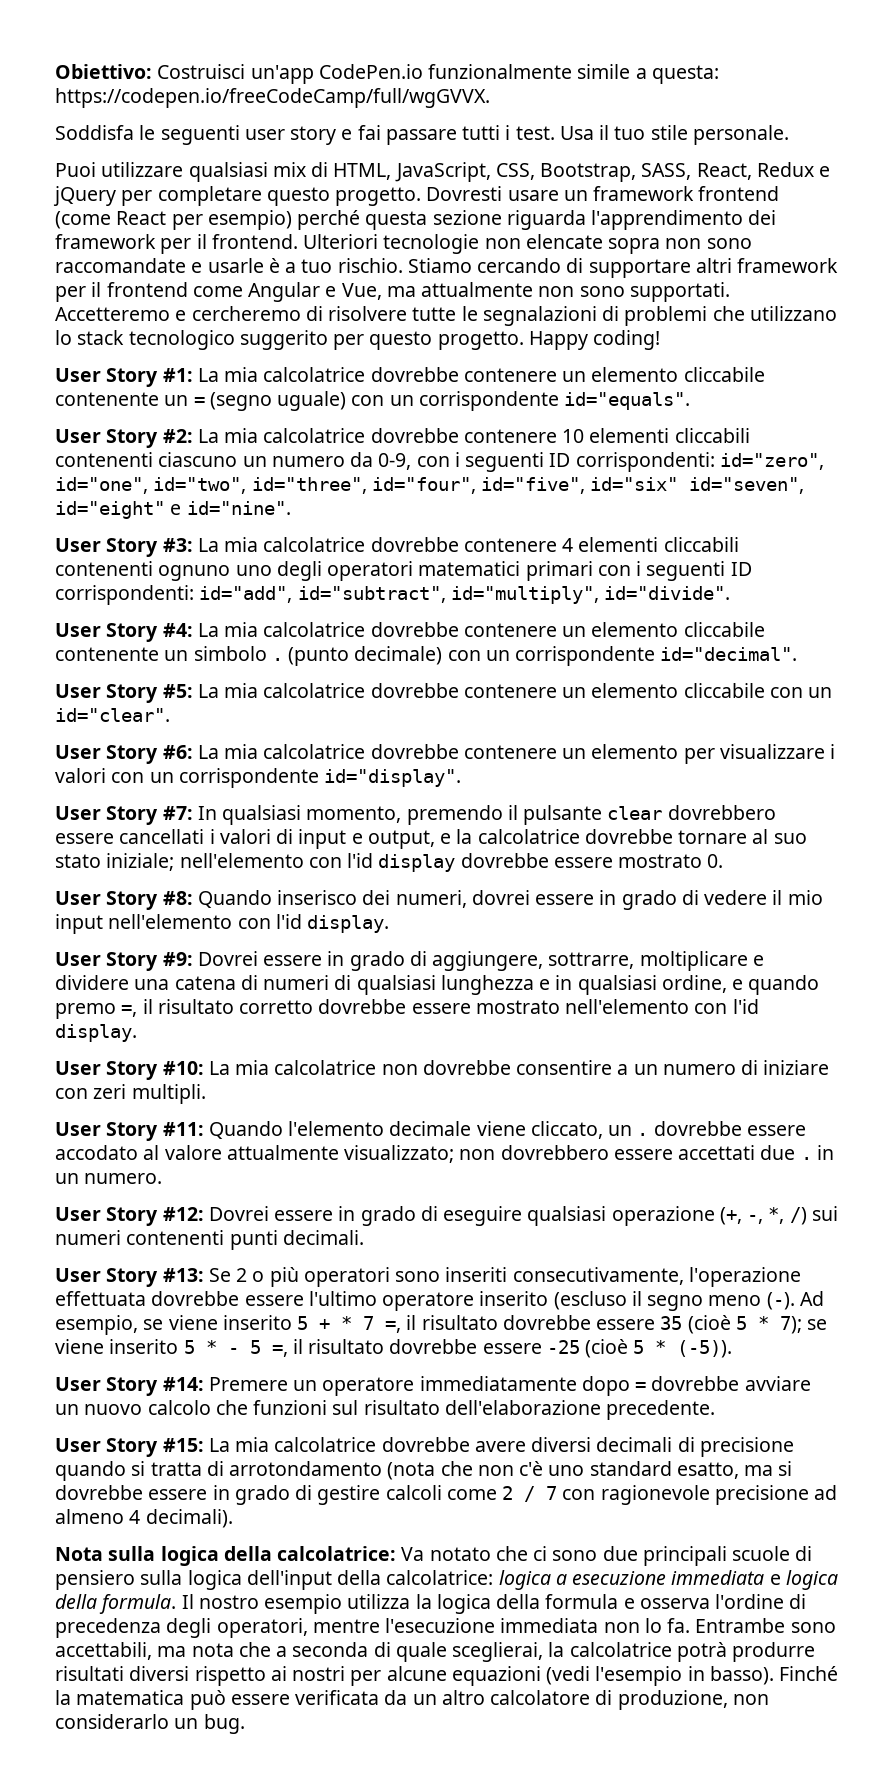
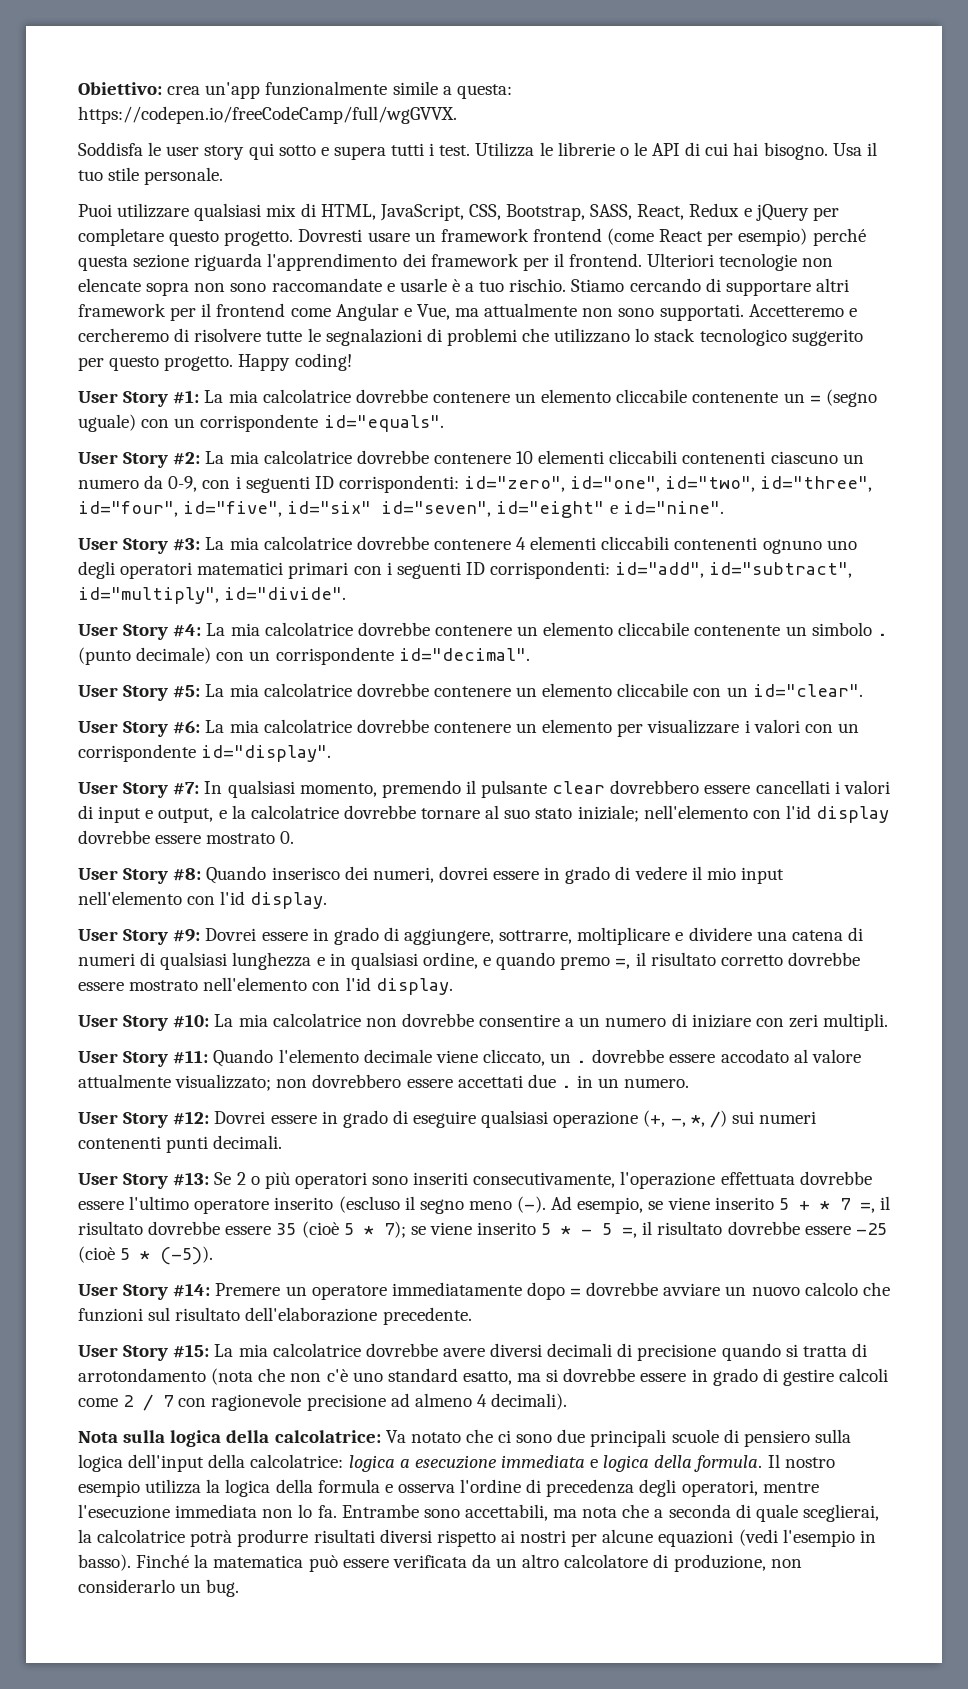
[157,64,423,84] Costruisci un'app CodePen.io -> [167,82,261,99] crea un'app
[160,125,240,145] seguenti -> (162, 149) none
[341,125,555,145] e fai passare tutti i test. -> [248,142,828,160] qui sotto e supera tutti i test. Utilizza le librerie o le API di cui hai bisogno.

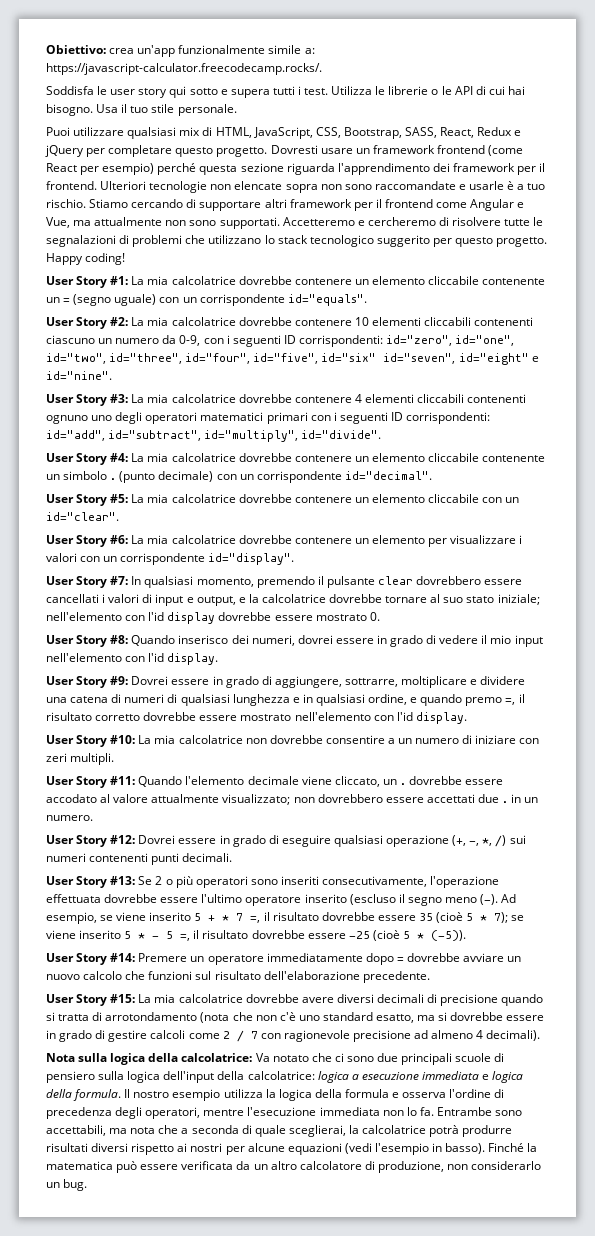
[442,84,512,99] [78,106,457,124] a questa: https://codepen.io/freeCodeCamp/full/wgGVVX. -> [304,48,315,54] [46,63,322,75] a: https://javascript-calculator.freecodecamp.rocks/.

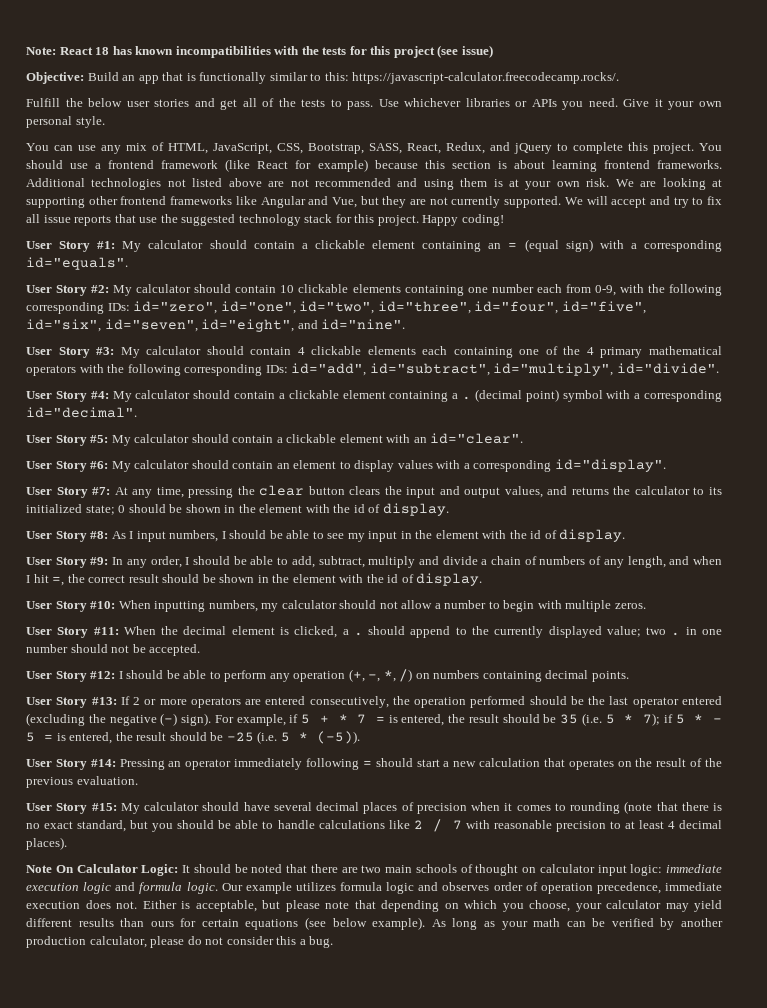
[46,45,315,57] [46,63,322,75] [46,86,525,98] [46,104,237,116] [46,127,213,139] Obiettivo: crea un'app funzionalmente simile a: https://javascript-calculator.freecodecamp.rocks/. // Soddisfa le user story qui sotto e supera tutti i test. Utilizza le librerie o le API di cui hai bisogno. Usa il tuo stile personale. // Puoi utilizzare qualsiasi mix di -> [26,45,493,58] [26,72,620,84] [26,98,722,110] [26,116,105,128] [26,142,164,154] Note: React 18 has known incompatibilities with the tests for this project (see issue) // Objective: Build an app that is functionally similar to this: https://javascript-calculator.freecodecamp.rocks/. // Fulfill the below user stories and get all of the tests to pass. Use whichever libraries or APIs you need. Give it your own personal style. // You can use any mix of
[477,127,522,136] [45,145,524,157] [46,163,546,175] [46,181,546,193] [46,199,525,211] [46,217,544,229] [46,235,548,247] Redux e jQuery per completare questo progetto. Dovresti usare un framework frontend (come React per esempio) perché questa sezione riguarda l'apprendimento dei framework per il frontend. Ulteriori tecnologie non elencate sopra non sono raccomandate e usarle è a tuo rischio. Stiamo cercando di supportare altri framework per il frontend come Angular e Vue, ma attualmente non sono supportati. Accetteremo e cercheremo di risolvere tutte le segnalazioni di problemi che utilizzano lo stack tecnologico suggerito per questo progetto. -> [446,142,722,154] [26,159,722,172] [26,178,723,190] [26,196,723,208] [26,214,419,226] Redux, and jQuery to complete this project. You should use a frontend framework (like React for example) because this section is about learning frontend frameworks. Additional technologies not listed above are not recommended and using them is at your own risk. We are looking at supporting other frontend frameworks like Angular and Vue, but they are not currently supported. We will accept and try to fix all issue reports that use the suggested technology stack for this project.
[131,276,546,285] [46,294,367,306] [46,317,534,329] [46,335,383,347] La mia calcolatrice dovrebbe contenere un elemento cliccabile contenente un = (segno uguale) con un corrispondente id="equals". // User Story #2: La mia calcolatrice dovrebbe contenere 10 elementi cliccabili contenenti ciascuno un numero da 0-9, con i seguenti ID corrispondenti: -> [122,239,723,252] [26,257,128,270] [26,284,722,296] [26,302,130,314] My calculator should contain a clickable element containing an = (equal sign) with a corresponding id="equals". // User Story #2: My calculator should contain 10 clickable elements containing one number each from 0-9, with the following corresponding IDs:
[321,353,539,365] id="six" id="seven", id="eight" e -> [26,319,318,332] id="six", id="seven", id="eight", and
[131,394,527,403] [46,412,491,424] La mia calcolatrice dovrebbe contenere 4 elementi cliccabili contenenti ognuno uno degli operatori matematici primari con i seguenti ID corrispondenti: -> [120,346,722,358] [26,364,288,376] My calculator should contain 4 clickable elements each containing one of the 4 primary mathematical operators with the following corresponding IDs:
[131,453,546,462] [46,471,432,483] [46,494,520,506] [46,512,119,521] [46,535,523,547] [46,553,295,565] [46,576,523,588] [46,594,540,606] [46,612,380,624] [46,635,543,647] [46,653,219,665] [46,676,526,688] [46,694,525,706] [46,712,467,724] [46,735,540,747] [46,753,115,765] [46,776,504,788] [46,794,539,805] [46,815,93,821] [46,835,526,847] [46,853,233,865] [46,876,500,888] [46,894,517,906] [46,912,525,924] [46,930,400,941] La mia calcolatrice dovrebbe contenere un elemento cliccabile contenente un simbolo . (punto decimale) con un corrispondente id="decimal". // User Story #5: La mia calcolatrice dovrebbe contenere un elemento cliccabile con un id="clear". // User Story #6: La mia calcolatrice dovrebbe contenere un elemento per visualizzare i valori con un corrispondente id="display". // User Story #7: In qualsiasi momento, premendo il pulsante clear dovrebbero essere cancellati i valori di input e output, e la calcolatrice dovrebbe tornare al suo stato iniziale; nell'elemento con l'id display dovrebbe essere mostrato 0. // User Story #8: Quando inserisco dei numeri, dovrei essere in grado di vedere il mio input nell'elemento con l'id display. // User Story #9: Dovrei essere in grado di aggiungere, sottrarre, moltiplicare e dividere una catena di numeri di qualsiasi lunghezza e in qualsiasi ordine, e quando premo =, il risultato corretto dovrebbe essere mostrato nell'elemento con l'id display. // User Story #10: La mia calcolatrice non dovrebbe consentire a un numero di iniziare con zeri multipli. // User Story #11: Quando l'elemento decimale viene cliccato, un . dovrebbe essere accodato al valore attualmente visualizzato; non dovrebbero essere accettati due . in un numero. // User Story #12: Dovrei essere in grado di eseguire qualsiasi operazione (+, -, *, /) sui numeri contenenti punti decimali. // User Story #13: Se 2 o più operatori sono inseriti consecutivamente, l'operazione effettuata dovrebbe essere l'ultimo operatore inserito (escluso il segno meno (-). Ad esempio, se viene inserito 5 + * 7 =, il risultato dovrebbe essere 35 (cioè 5 * 7); se viene inserito 5 * - 5 =, il risultato dovrebbe essere -25 (cioè -> [112,389,722,402] [26,407,137,418] [26,433,524,446] [26,459,666,472] [26,485,722,498] [26,503,449,516] [26,529,626,542] [26,556,723,568] [26,573,483,586] [26,600,646,612] [26,626,723,638] [26,644,201,656] [26,669,629,682] [26,696,722,708] [26,713,722,726] [26,731,278,744] My calculator should contain a clickable element containing a . (decimal point) symbol with a corresponding id="decimal". // User Story #5: My calculator should contain a clickable element with an id="clear". // User Story #6: My calculator should contain an element to display values with a corresponding id="display". // User Story #7: At any time, pressing the clear button clears the input and output values, and returns the calculator to its initialized state; 0 should be shown in the element with the id of display. // User Story #8: As I input numbers, I should be able to see my input in the element with the id of display. // User Story #9: In any order, I should be able to add, subtract, multiply and divide a chain of numbers of any length, and when I hit =, the correct result should be shown in the element with the id of display. // User Story #10: When inputting numbers, my calculator should not allow a number to begin with multiple zeros. // User Story #11: When the decimal element is clicked, a . should append to the currently displayed value; two . in one number should not be accepted. // User Story #12: I should be able to perform any operation (+, -, *, /) on numbers containing decimal points. // User Story #13: If 2 or more operators are entered consecutively, the operation performed should be the last operator entered (excluding the negative (-) sign). For example, if 5 + * 7 = is entered, the result should be 35 (i.e. 5 * 7); if 5 * - 5 = is entered, the result should be -25 (i.e.
[138,953,522,965] [46,971,430,983] [46,994,544,1006] [46,1012,545,1023] [46,1030,541,1042] [46,1053,505,1065] [46,1071,524,1083] [46,1089,505,1101] [46,1107,523,1119] [46,1125,513,1137] [46,1143,538,1155] [46,1161,542,1173] [46,1182,60,1188] Premere un operatore immediatamente dopo = dovrebbe avviare un nuovo calcolo che funzioni sul risultato dell'elaborazione precedente. // User Story #15: La mia calcolatrice dovrebbe avere diversi decimali di precisione quando si tratta di arrotondamento (nota che non c'è uno standard esatto, ma si dovrebbe essere in grado di gestire calcoli come 2 / 7 con ragionevole precisione ad almeno 4 decimali). // Nota sulla logica della calcolatrice: Va notato che ci sono due principali scuole di pensiero sulla logica dell'input della calcolatrice: logica a esecuzione immediata e logica della formula. Il nostro esempio utilizza la logica della formula e osserva l'ordine di precedenza degli operatori, mentre l'esecuzione immediata non lo fa. Entrambe sono accettabili, ma nota che a seconda di quale sceglierai, la calcolatrice potrà produrre risultati diversi rispetto ai nostri per alcune equazioni (vedi l'esempio in basso). Finché la matematica può essere verificata da un altro calcolatore di produzione, non considerarlo un -> [119,758,723,770] [26,776,138,788] [26,801,722,814] [26,819,723,832] [26,837,67,850] [26,864,722,876] [26,882,722,894] [26,900,722,912] [26,917,723,930] [26,936,306,948] Pressing an operator immediately following = should start a new calculation that operates on the result of the previous evaluation. // User Story #15: My calculator should have several decimal places of precision when it comes to rounding (note that there is no exact standard, but you should be able to handle calculations like 2 / 7 with reasonable precision to at least 4 decimal places). // Note On Calculator Logic: It should be noted that there are two main schools of thought on calculator input logic: immediate execution logic and formula logic. Our example utilizes formula logic and observes order of operation precedence, immediate execution does not. Either is acceptable, but please note that depending on which you choose, your calculator may yield different results than ours for certain equations (see below example). As long as your math can be verified by another production calculator, please do not consider this a

